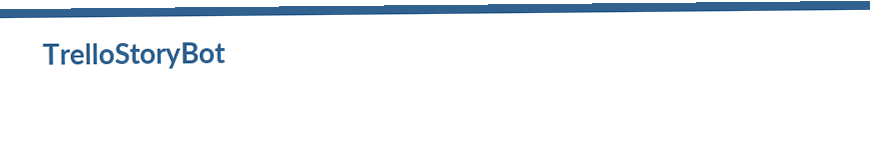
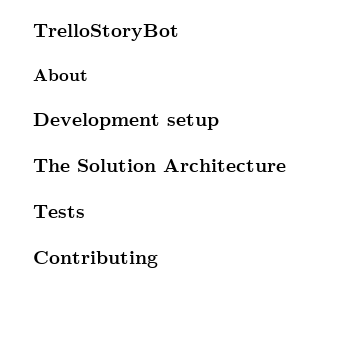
(226, 56) none -> [33,69,88,81] [33,113,219,130] [33,159,286,172] [33,205,85,218] [33,251,158,268] // About // Development setup // The Solution Architecture // Tests // Contributing

